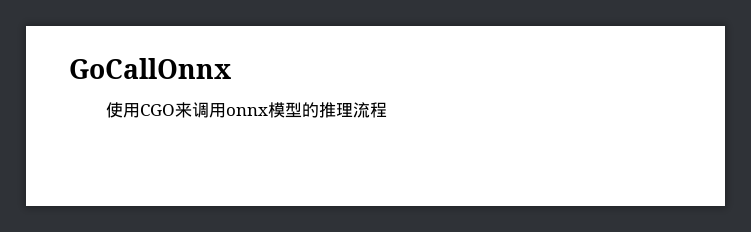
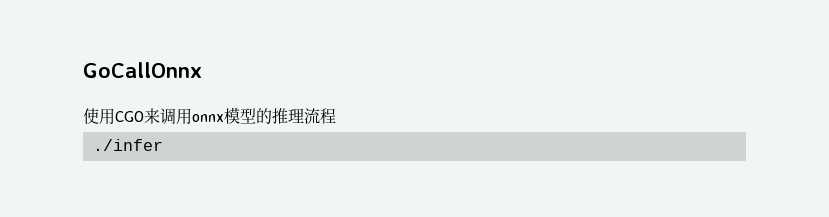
(388, 110) none -> [92,139,163,151] // ./infer

